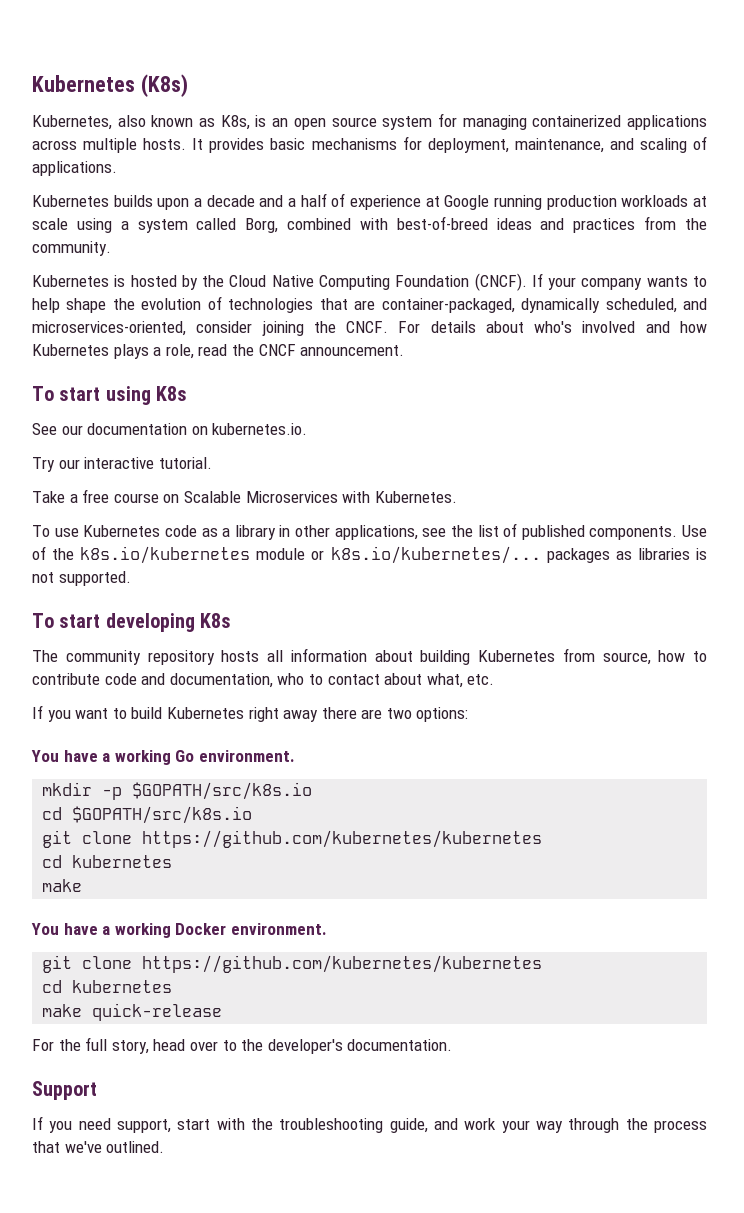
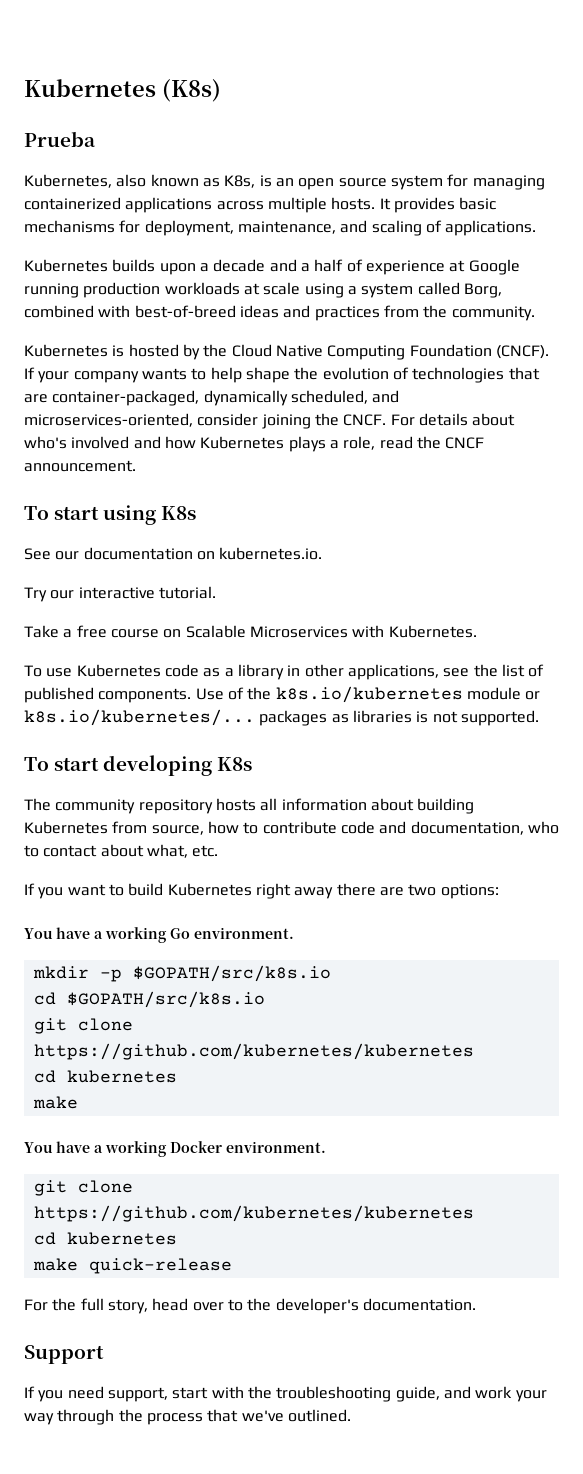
(188, 85) none -> [24,131,96,147] // Prueba

